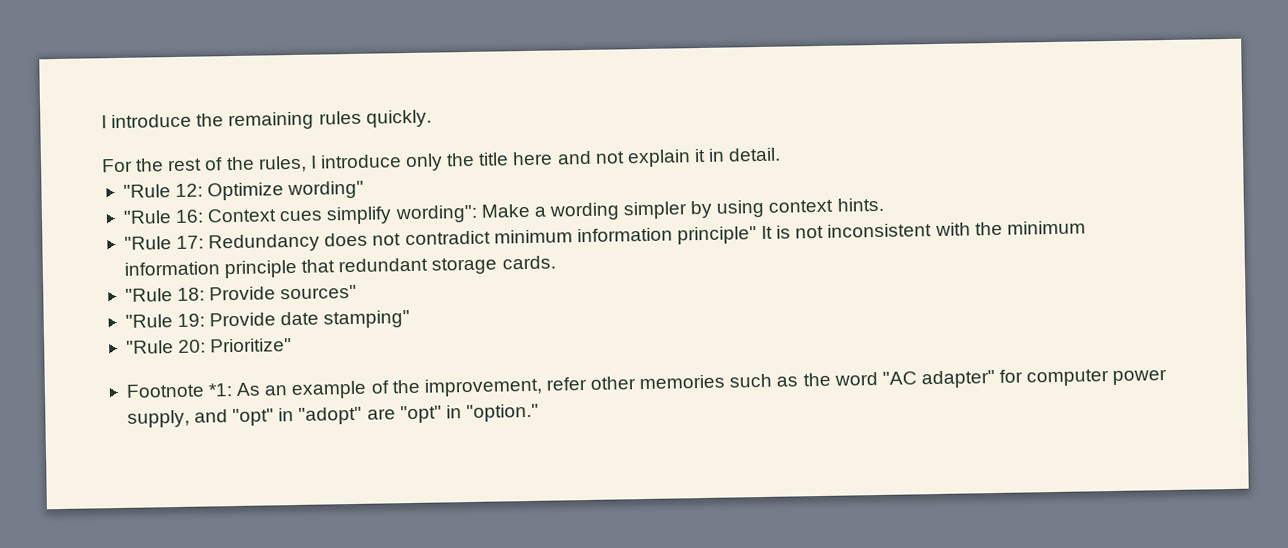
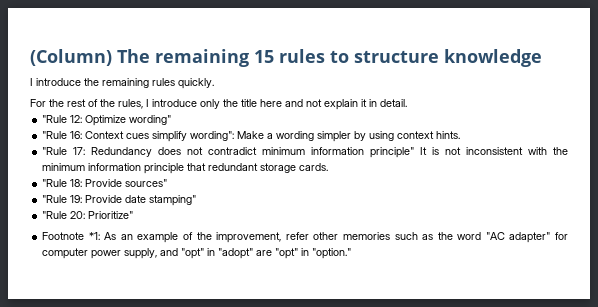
(101, 122) none -> [30,49,542,67] (Column) The remaining 15 rules to structure knowledge //

